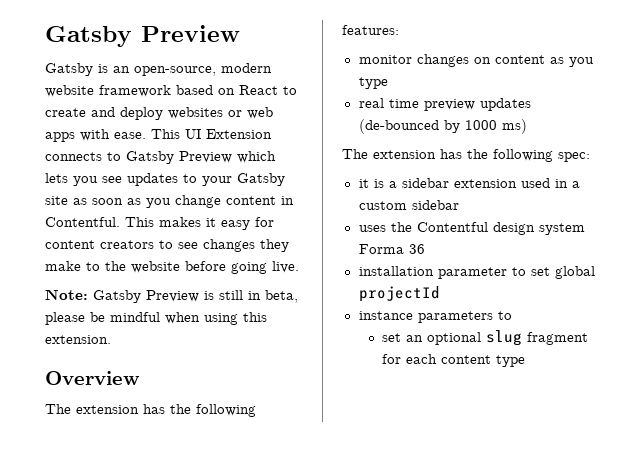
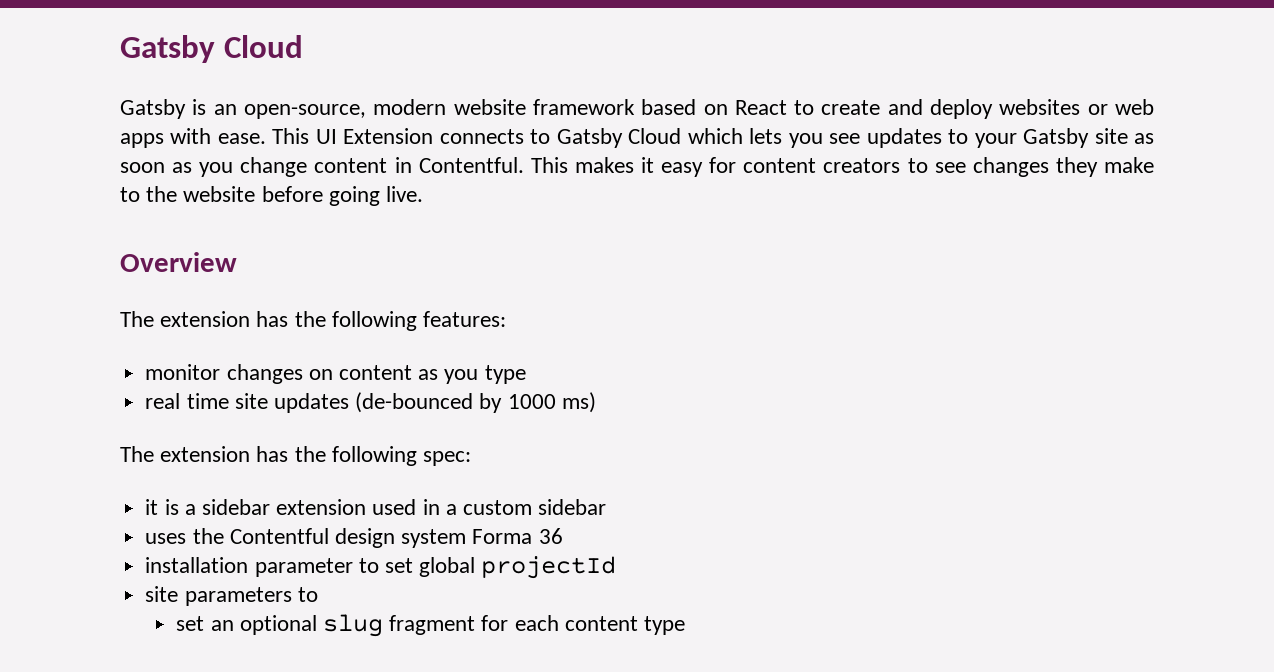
[45,25,240,47] Gatsby Preview -> [120,35,303,63] Gatsby Cloud
[179,151,232,163] Preview -> [628,128,682,144] Cloud
[45,289,298,303] [45,312,267,325] [45,335,111,344] // Note: Gatsby Preview is still in beta, please be mindful when using this extension. -> (424, 194) none
[423,99,475,111] preview -> [234,393,268,409] site
[358,311,413,320] instance -> [145,586,179,602] site

